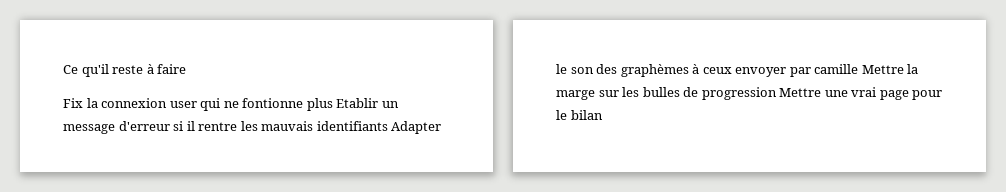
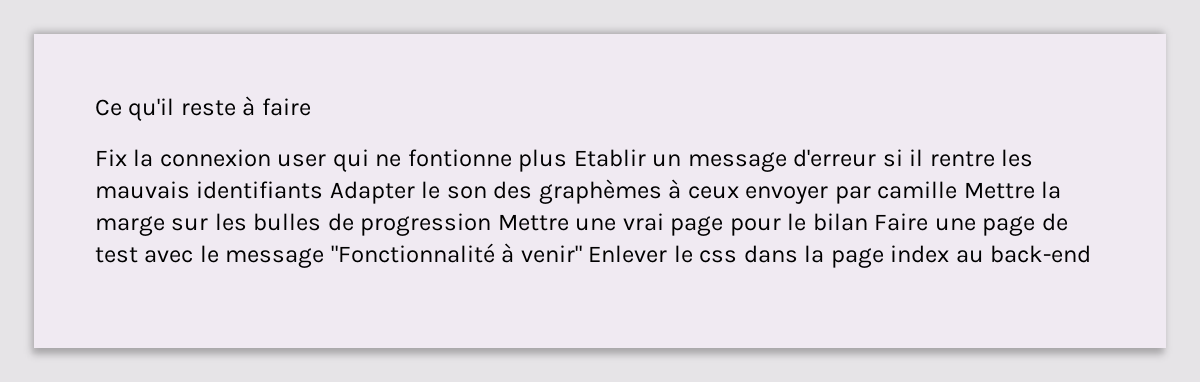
(603, 115) none -> [874,213,1068,236] [95,243,1092,268] Faire une page de test avec le message "Fonctionnalité à venir" Enlever le css dans la page index au back-end

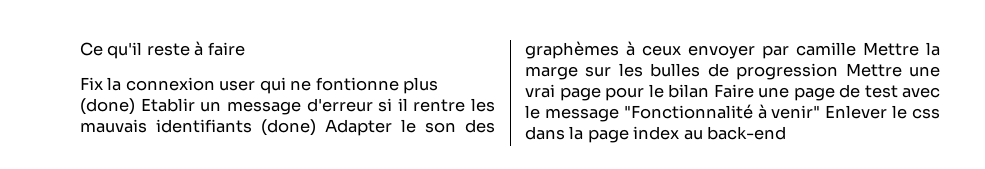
(568, 160) none -> [80,98,135,115] (done)
(324, 190) none -> [261,119,316,136] (done)

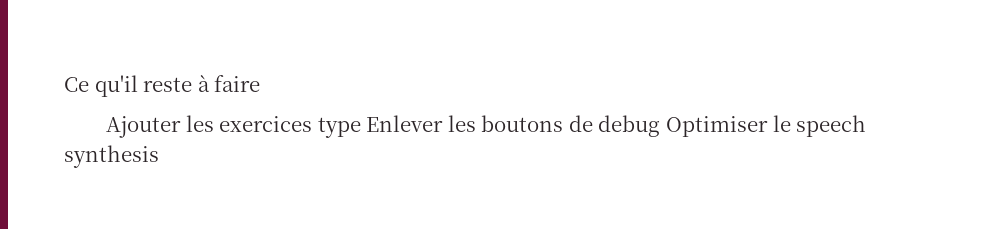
[80,77,439,94] [80,98,495,115] [80,119,495,136] [525,41,940,59] [525,63,940,80] [525,84,940,101] [525,104,940,122] [525,126,787,143] Fix la connexion user qui ne fontionne plus (done) Etablir un message d'erreur si il rentre les mauvais identifiants (done) Adapter le son des graphèmes à ceux envoyer par camille Mettre la marge sur les bulles de progression Mettre une vrai page pour le bilan Faire une page de test avec le message "Fonctionnalité à venir" Enlever le css dans la page index au back-end -> [106,115,867,138] [64,145,159,168] Ajouter les exercices type Enlever les boutons de debug Optimiser le speech synthesis

